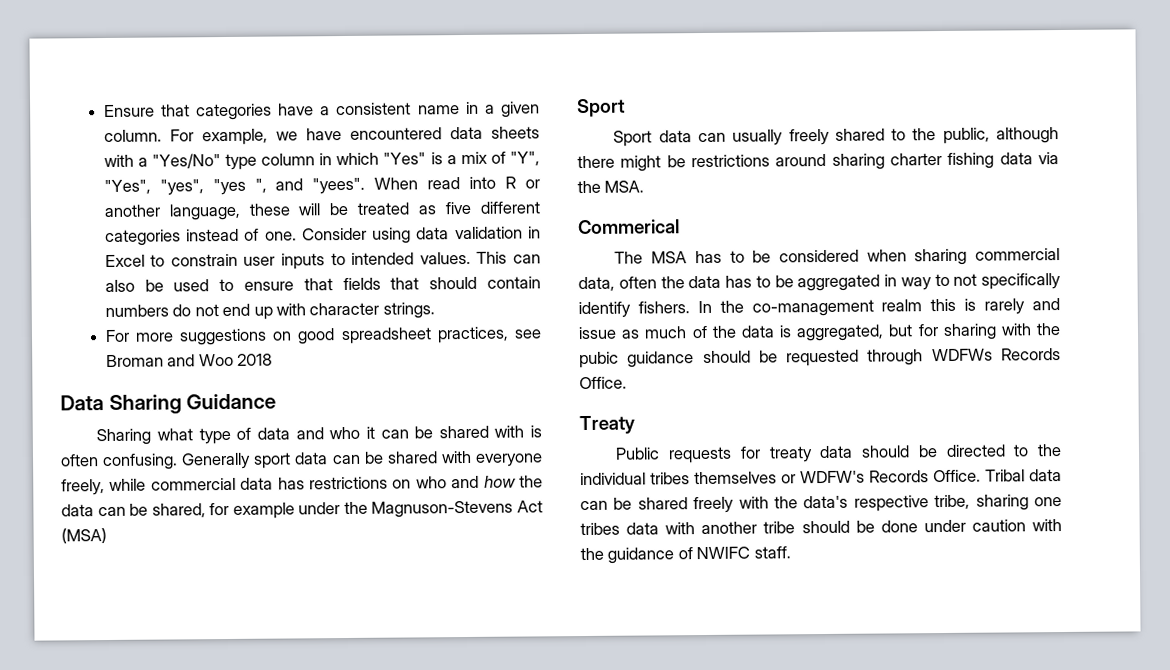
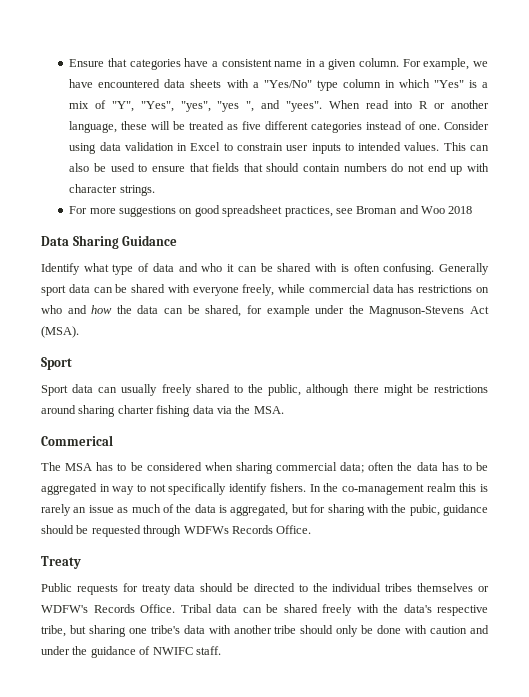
[96,428,152,446] Sharing -> [41,263,80,275] Identify
[61,528,107,544] (MSA) -> [41,326,79,338] (MSA).
[578,276,615,292] data, -> [340,462,365,473] data;
[1032,298,1060,311] and -> [73,507,87,513] an
[579,351,619,369] pubic -> [409,504,440,516] pubic,
(971, 502) none -> [69,625,86,634] but
[580,522,620,536] tribes -> [150,625,180,634] tribe's
(850, 527) none -> [336,625,359,637] only
[923,519,1062,533] under caution with -> [405,625,490,634] [41,646,70,655] with caution and under

